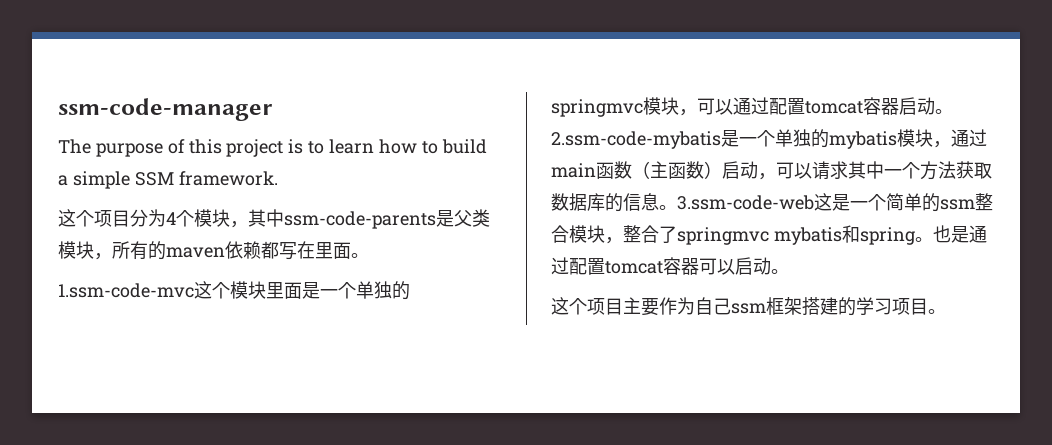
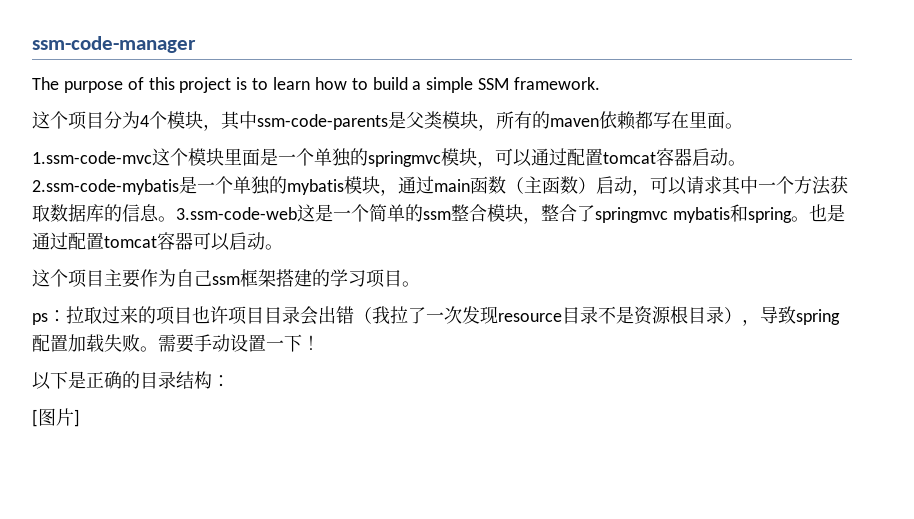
(946, 311) none -> [32,306,840,326] [32,334,320,353] [32,371,230,390] [32,408,80,427] // ps：拉取过来的项目也许项目目录会出错（我拉了一次发现resource目录不是资源根目录），导致spring配置加载失败。需要手动设置一下！ // 以下是正确的目录结构： // [图片]

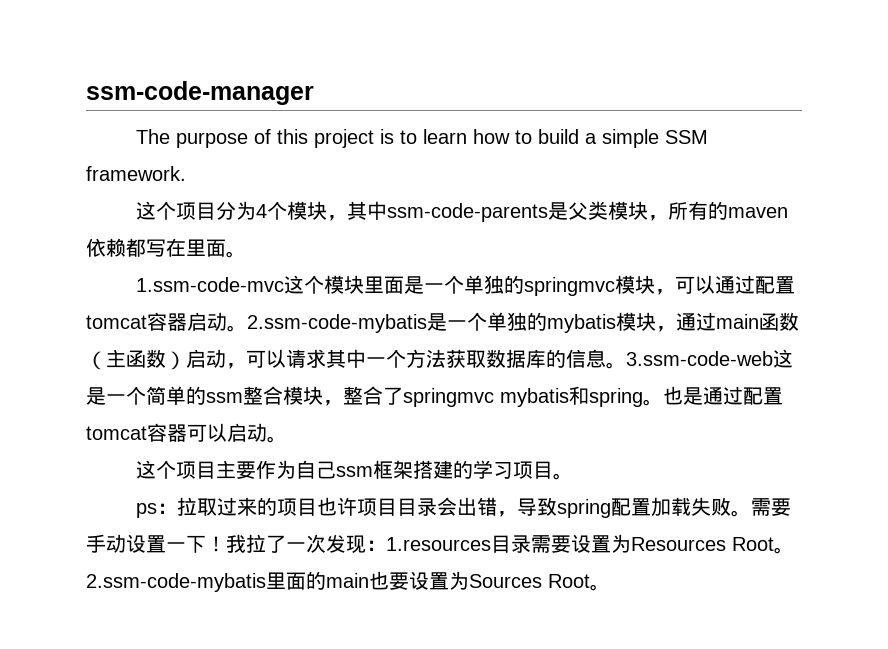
[354,306,742,325] （我拉了一次发现resource目录不是资源根目录） -> (497, 506) none
[32,371,230,390] [32,408,80,427] // 以下是正确的目录结构： // [图片] -> [226,534,794,554] [86,571,610,592] 我拉了一次发现：1.resources目录需要设置为Resources Root。2.ssm-code-mybatis里面的main也要设置为Sources Root。

